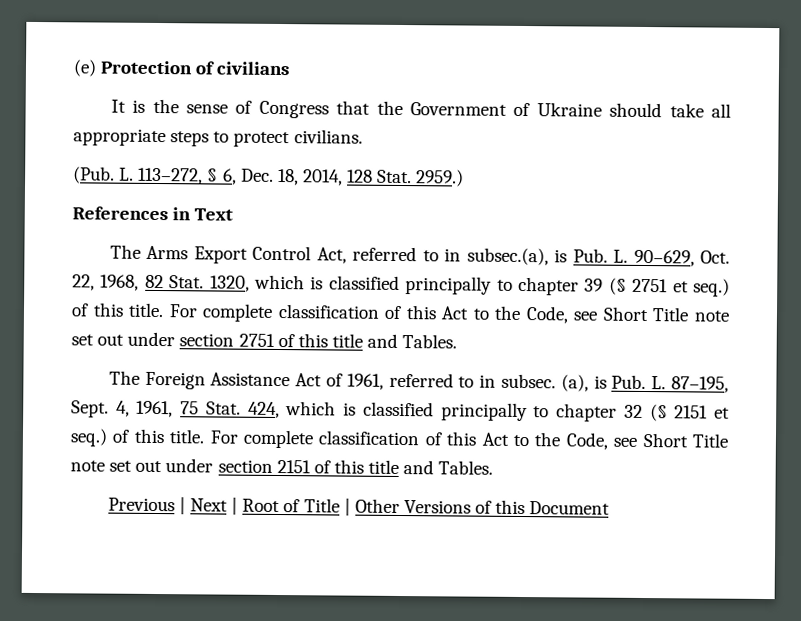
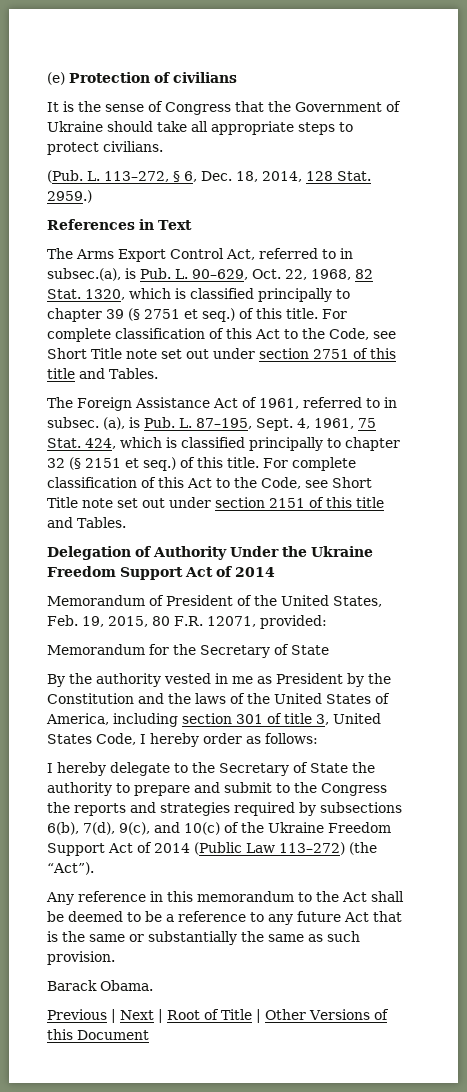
(494, 467) none -> [47,546,373,560] [47,566,275,580] [47,595,382,607] [47,615,327,629] [47,644,329,658] [47,673,391,687] [47,693,390,704] [46,713,381,727] [47,733,318,747] [47,762,375,776] [47,782,387,796] [47,802,402,816] [47,822,391,835] [47,842,377,856] [47,862,94,875] [46,891,404,905] [47,911,402,925] [47,931,360,945] [47,951,115,965] [47,980,153,991] // Delegation of Authority Under the Ukraine Freedom Support Act of 2014 // Memorandum of President of the United States, Feb. 19, 2015, 80 F.R. 12071, provided: // Memorandum for the Secretary of State // By the authority vested in me as President by the Constitution and the laws of the United States of America, including section 301 of title 3, United States Code, I hereby order as follows: // I hereby delegate to the Secretary of State the authority to prepare and submit to the Congress the reports and strategies required by subsections 6(b), 7(d), 9(c), and 10(c) of the Ukraine Freedom Support Act of 2014 (Public Law 113–272) (the “Act”). // Any reference in this memorandum to the Act shall be deemed to be a reference to any future Act that is the same or substantially the same as such provision. // Barack Obama.

